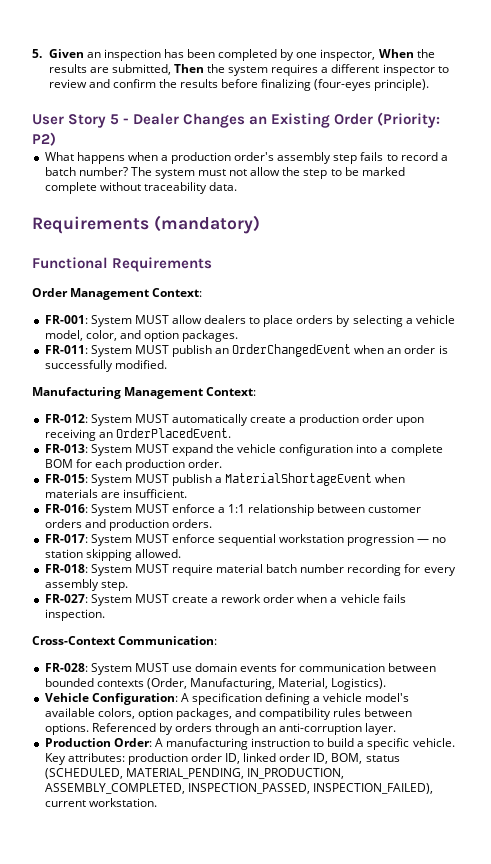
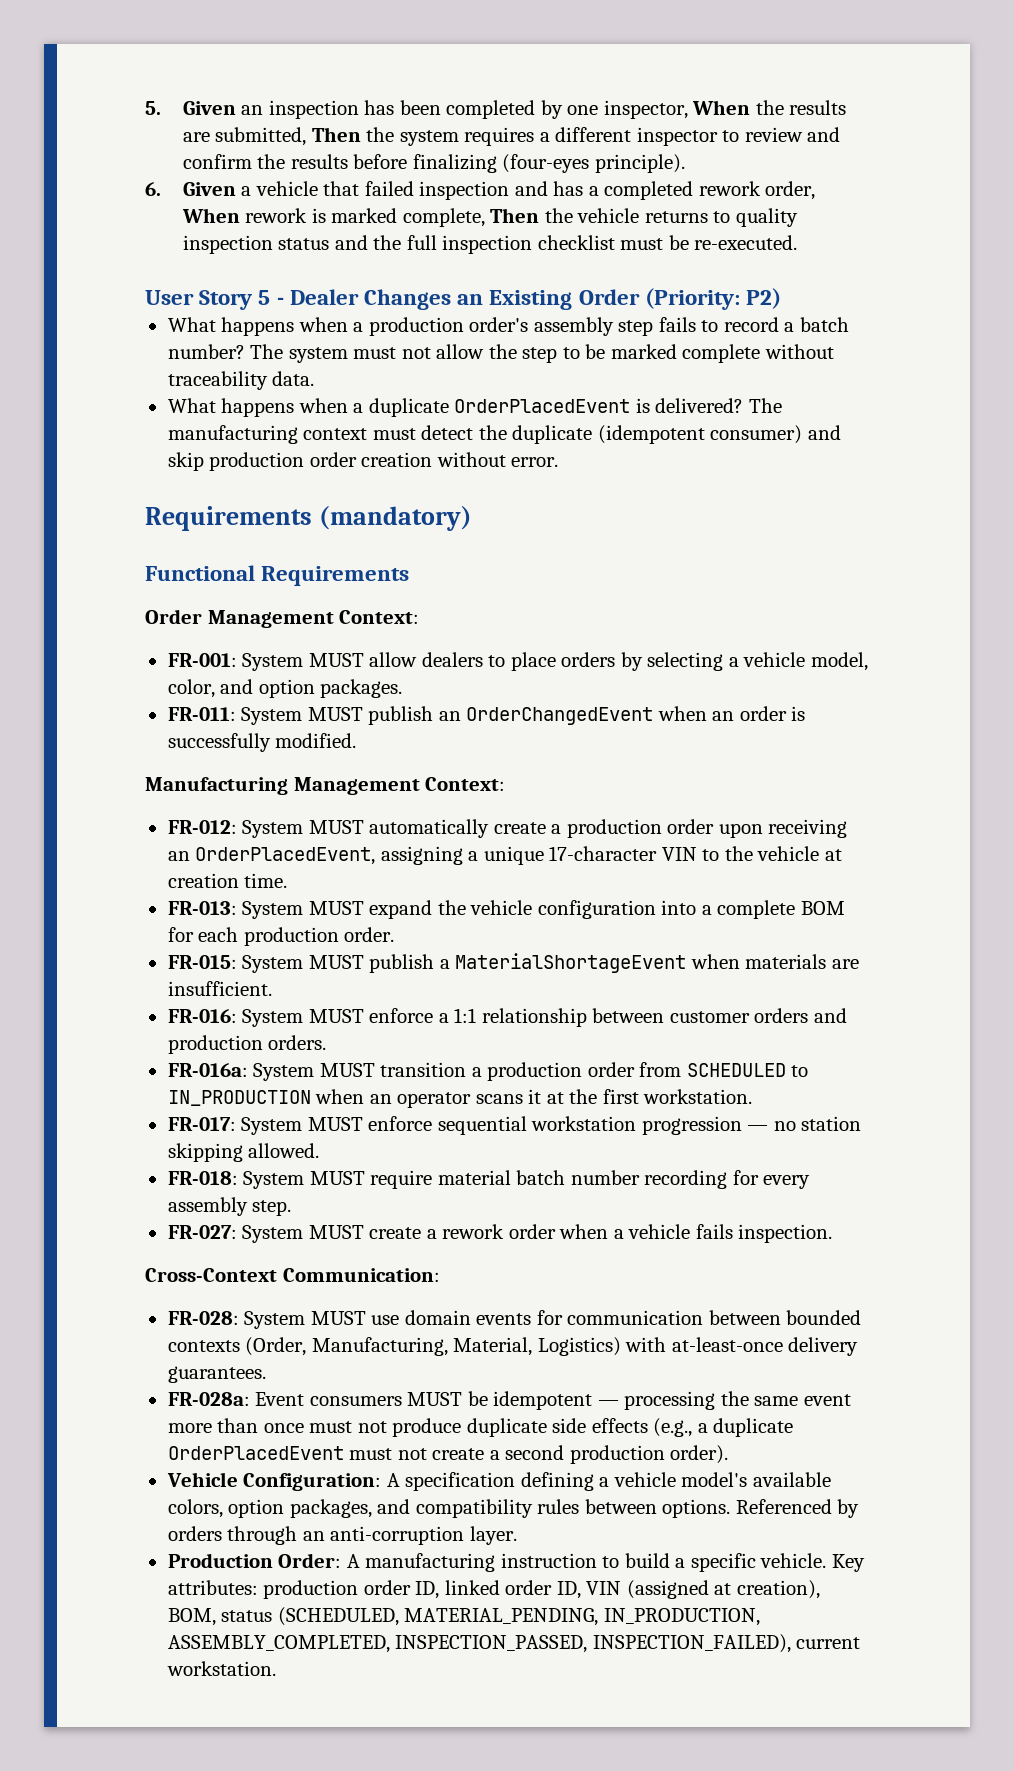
(430, 85) none -> [145,181,816,200] [181,208,798,227] [182,235,798,254] // 6. Given a vehicle that failed inspection and has a completed rework order, When rework is marked complete, Then the vehicle returns to quality inspection status and the full inspection checklist must be re-executed.
(237, 186) none -> [167,398,782,417] [167,425,841,444] [167,452,559,471] // What happens when a duplicate OrderPlacedEvent is delivered? The manufacturing context must detect the duplicate (idempotent consumer) and skip production order creation without error.
[115,428,231,438] OrderPlacedEvent. -> [195,846,842,865] [167,873,288,888] OrderPlacedEvent, assigning a unique 17-character VIN to the vehicle at creation time.
(212, 523) none -> [167,1062,809,1081] [167,1089,753,1108] // FR-016a: System MUST transition a production order from SCHEDULED to IN_PRODUCTION when an operator scans it at the first workstation.
[331,678,387,690] Logistics). -> [537,1337,859,1356] [167,1366,266,1383] [167,1391,851,1410] [167,1418,794,1437] [167,1445,729,1464] Logistics) with at-least-once delivery guarantees. // FR-028a: Event consumers MUST be idempotent — processing the same event more than once must not produce duplicate side effects (e.g., a duplicate OrderPlacedEvent must not create a second production order).
(329, 758) none -> [586,1580,820,1599] VIN (assigned at creation),

